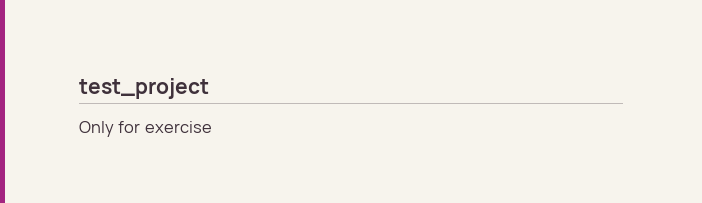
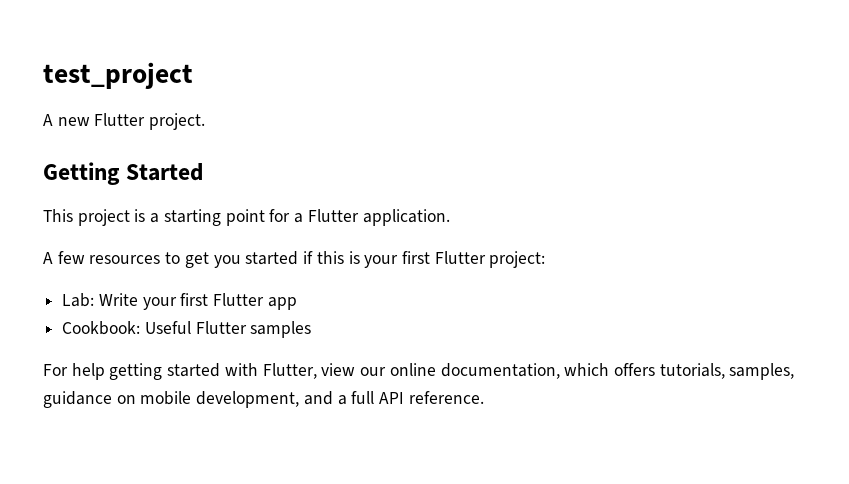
[79,121,212,137] Only for exercise -> [43,113,206,130] [43,162,204,185] [43,209,450,226] [43,251,546,268] [62,293,297,310] [62,321,312,338] [43,363,795,380] [43,391,484,408] A new Flutter project. // Getting Started // This project is a starting point for a Flutter application. // A few resources to get you started if this is your first Flutter project: // Lab: Write your first Flutter app // Cookbook: Useful Flutter samples // For help getting started with Flutter, view our online documentation, which offers tutorials, samples, guidance on mobile development, and a full API reference.

